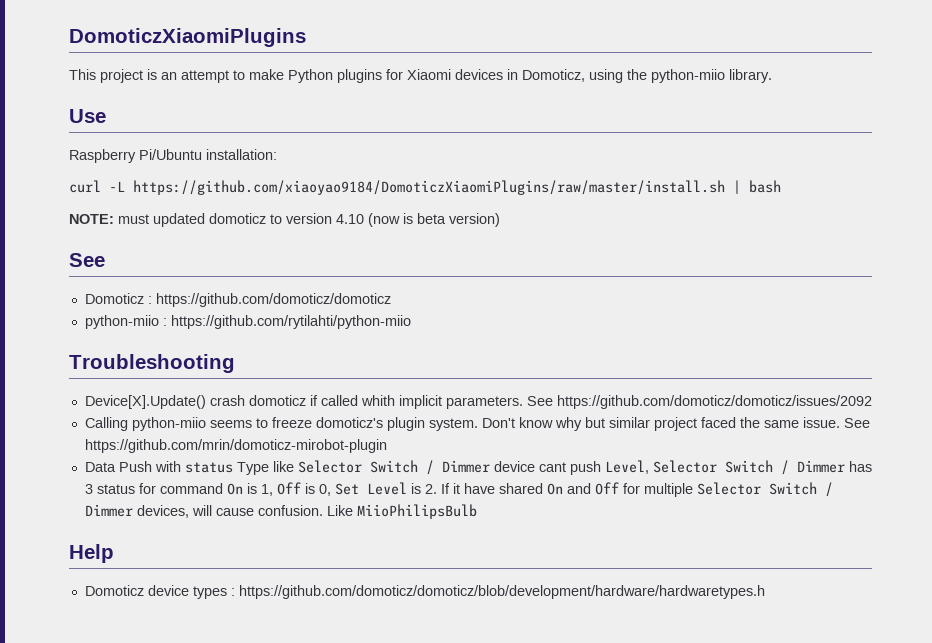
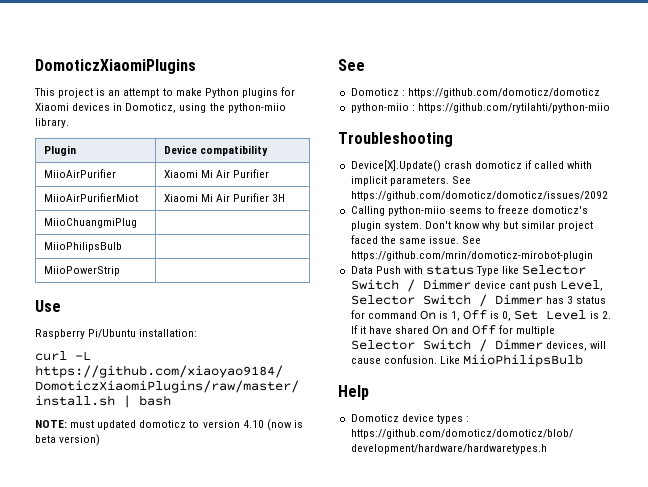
(772, 76) none -> [44,145,77,156] [164,145,269,156] [44,169,117,178] [164,169,270,178] [44,193,139,202] [164,193,286,202] [44,218,138,228] [44,242,123,252] [44,266,121,276] // Plugin | Device compatibility // MiioAirPurifier | Xiaomi Mi Air Purifier // MiioAirPurifierMiot | Xiaomi Mi Air Purifier 3H // MiioChuangmiPlug | // MiioPhilipsBulb | // MiioPowerStrip |

